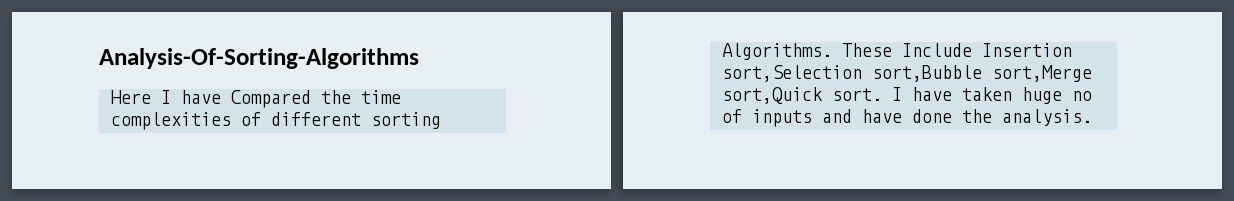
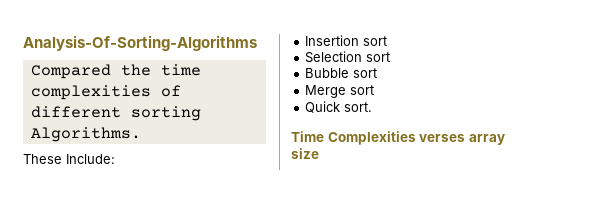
[111,90,221,104] Here I have -> (257, 43) none
[842,43,1072,57] [722,65,1092,82] [722,87,1092,104] [722,109,1092,127] These Include Insertion sort,Selection sort,Bubble sort,Merge sort,Quick sort. I have taken huge no of inputs and have done the analysis. -> [23,154,115,164] [305,35,388,46] [305,51,391,63] [305,68,378,78] [305,85,375,98] [305,101,373,113] [291,131,505,145] [291,148,319,159] // These Include: // Insertion sort // Selection sort // Bubble sort // Merge sort // Quick sort. // Time Complexities verses array size

